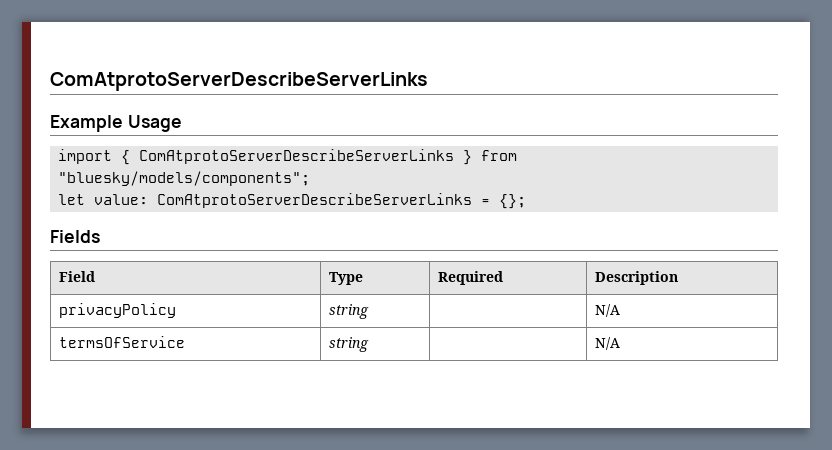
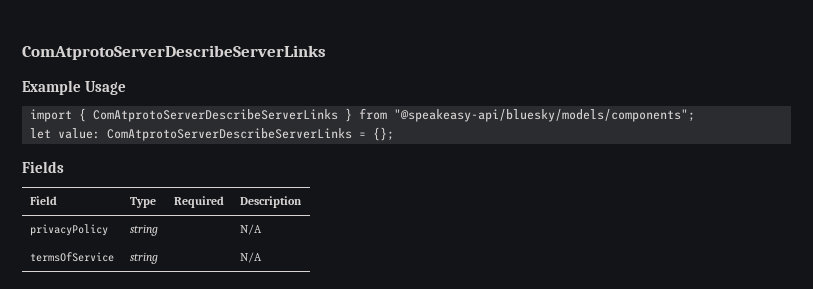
[58,171,311,186] "bluesky/models/components"; -> [393,109,695,122] "@speakeasy-api/bluesky/models/components";

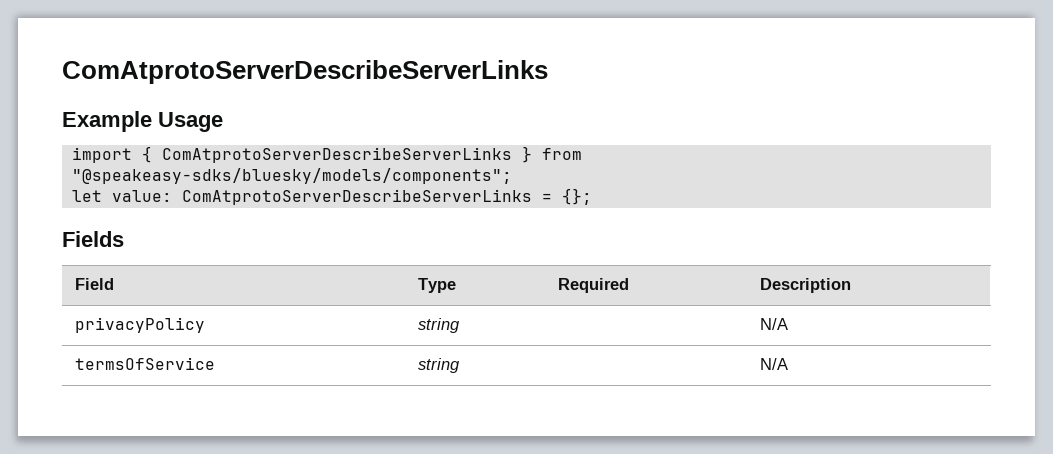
[393,109,695,122] "@speakeasy-api/bluesky/models/components"; -> [71,168,512,184] "@speakeasy-sdks/bluesky/models/components";

